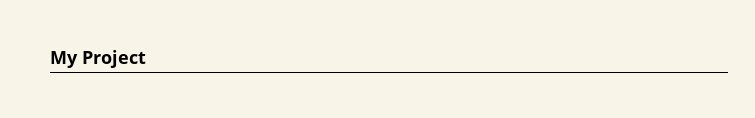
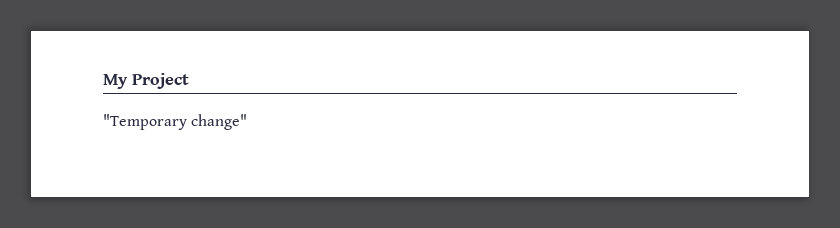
(146, 59) none -> [103,114,248,130] // "Temporary change"

